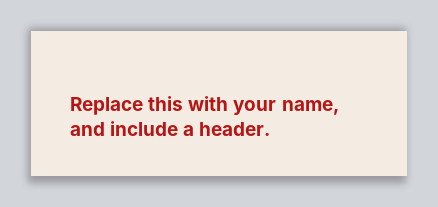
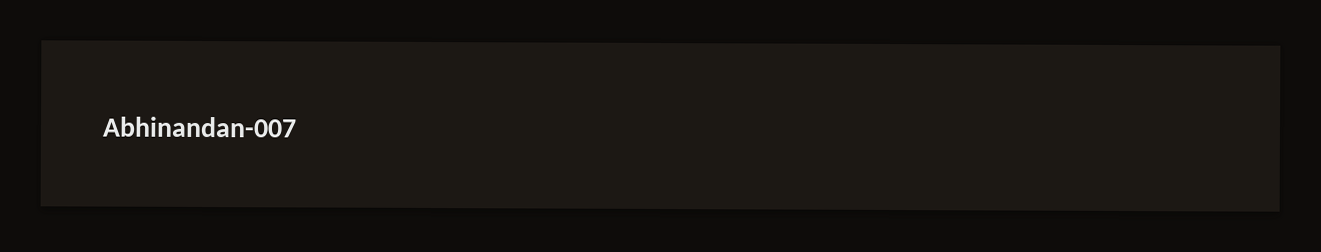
[70,96,339,115] [70,121,271,136] Replace this with your name, and include a header. -> [102,116,297,138] Abhinandan-007

